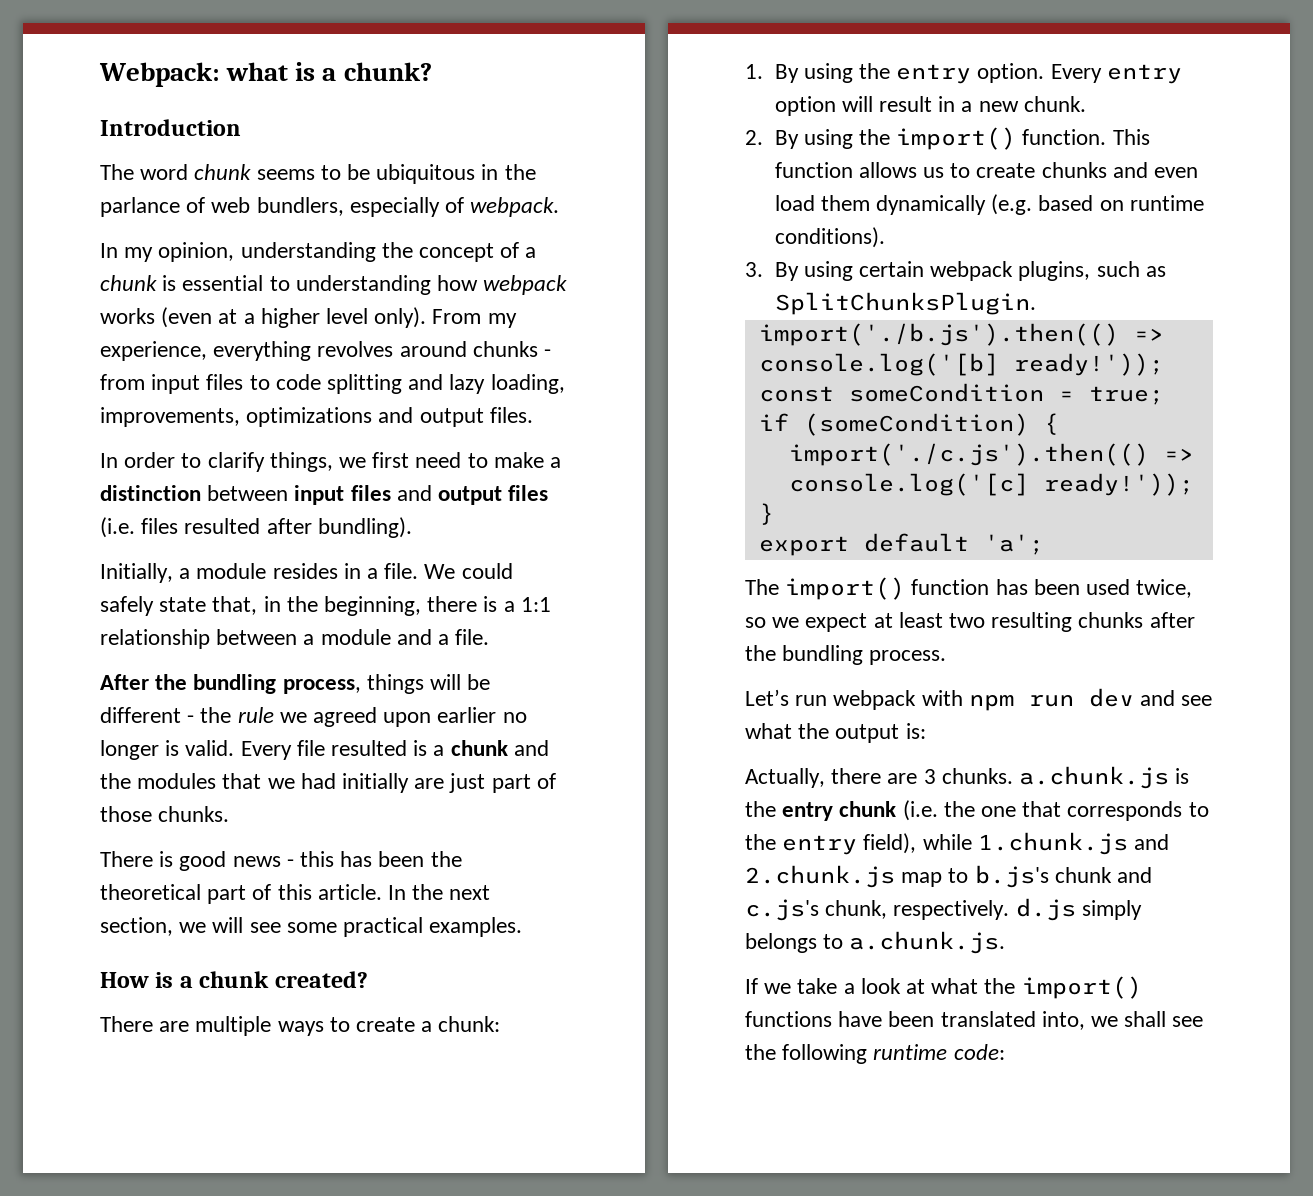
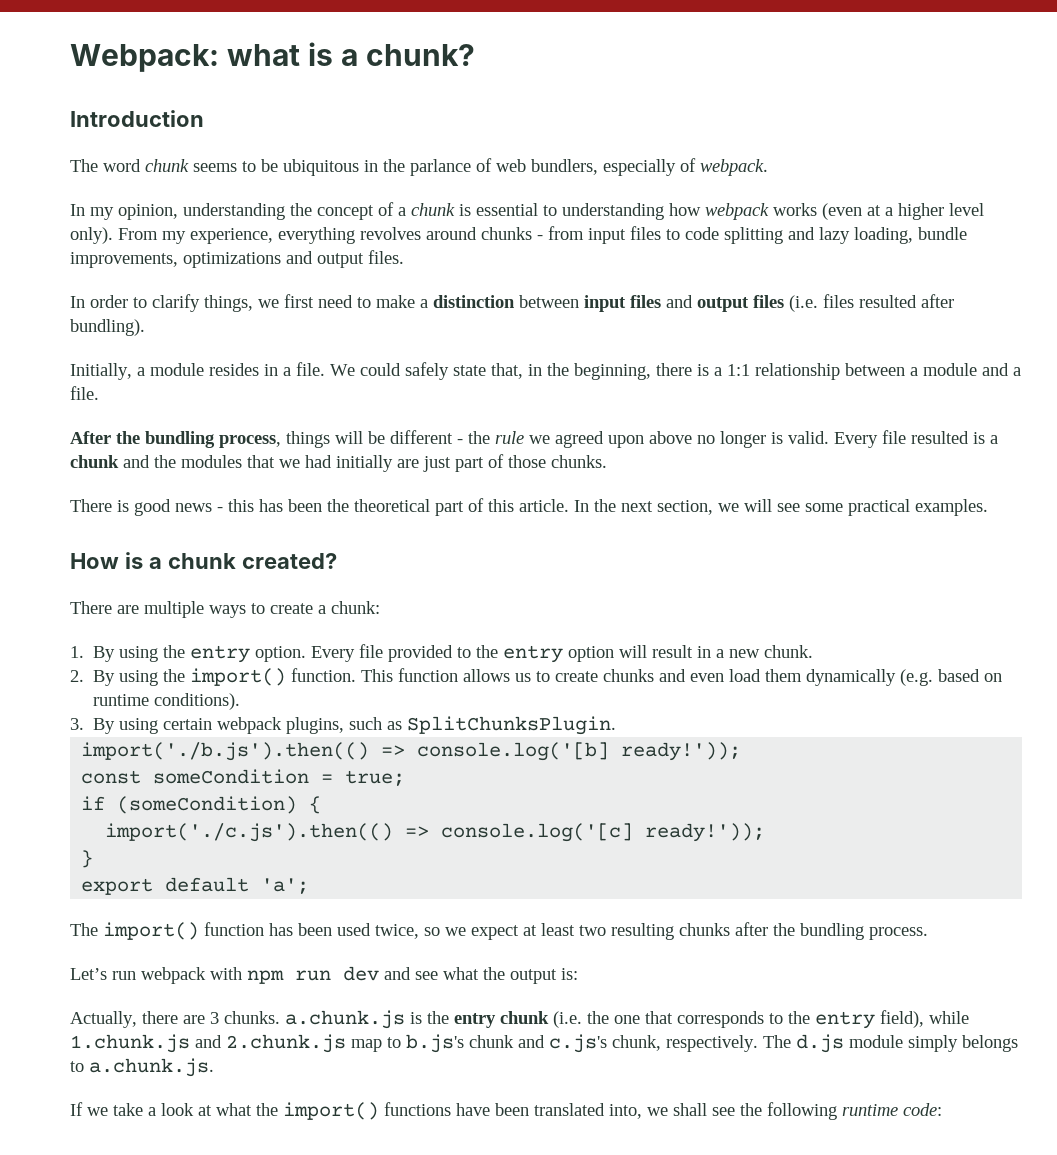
(565, 384) none -> [918,227,967,240] bundle
[437,707,497,723] earlier -> [649,431,692,444] above
(1102, 73) none -> [359,644,499,662] file provided to the
[1015,898,1076,921] d.js -> [763,1034,903,1053] The d.js module

